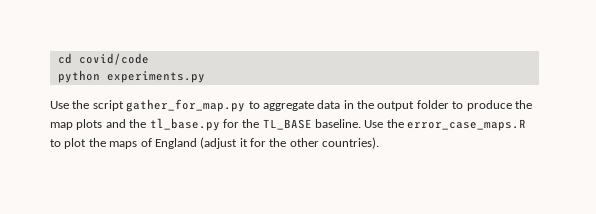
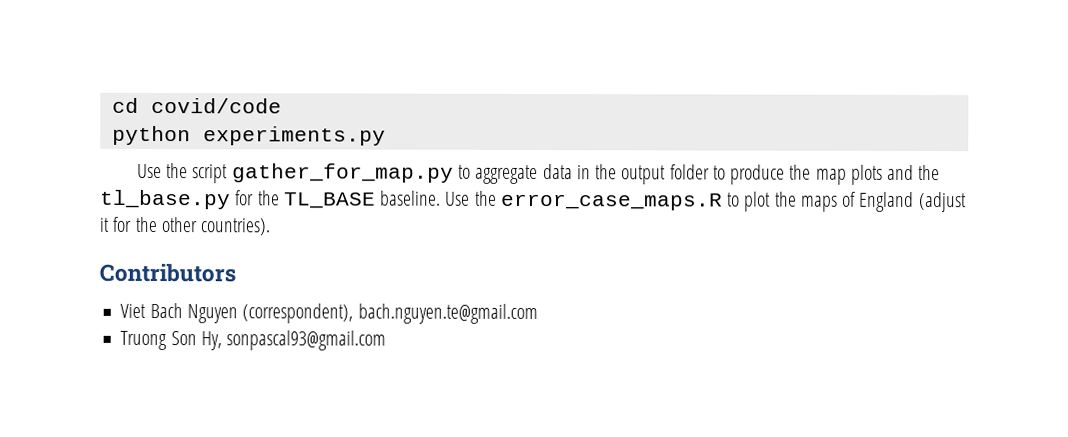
(380, 143) none -> [99,262,236,283] [120,302,538,325] [120,330,387,351] // Contributors // Viet Bach Nguyen (correspondent), bach.nguyen.te@gmail.com // Truong Son Hy, sonpascal93@gmail.com

